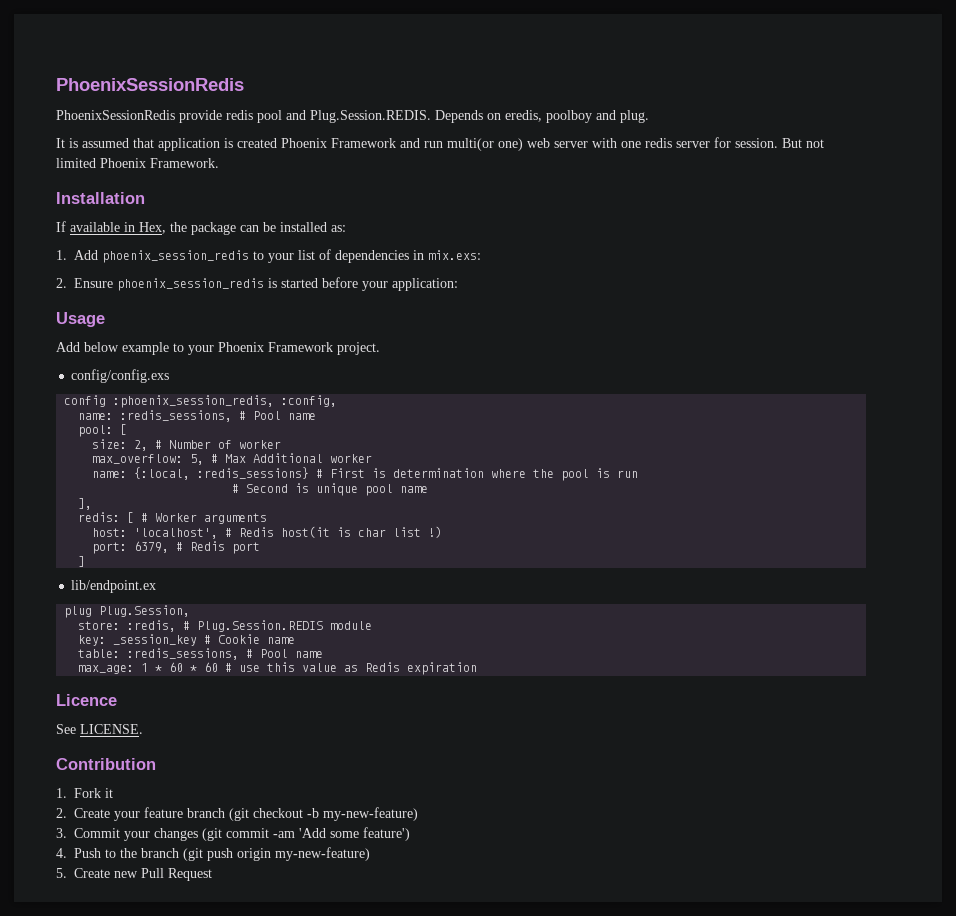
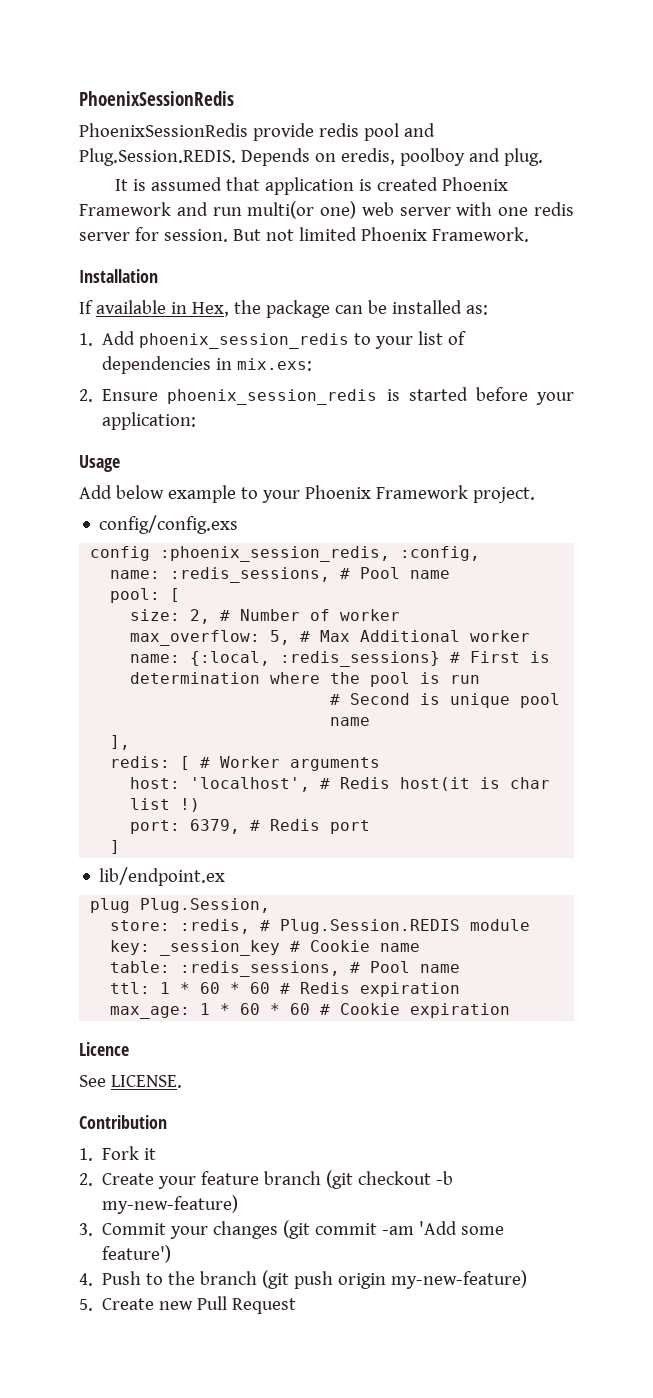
(324, 654) none -> [110,982,461,997] // ttl: 1 * 60 * 60 # Redis expiration
[239,662,401,672] use this value as Redis -> [340,1003,401,1015] Cookie

